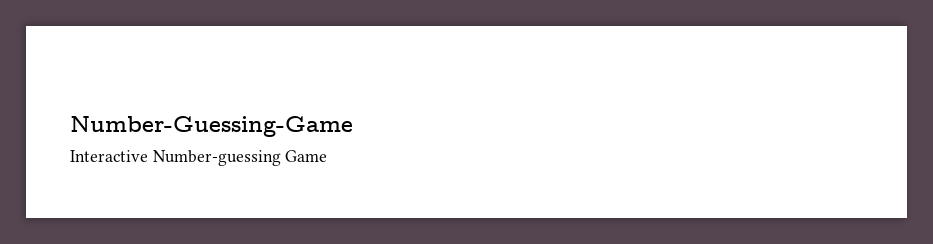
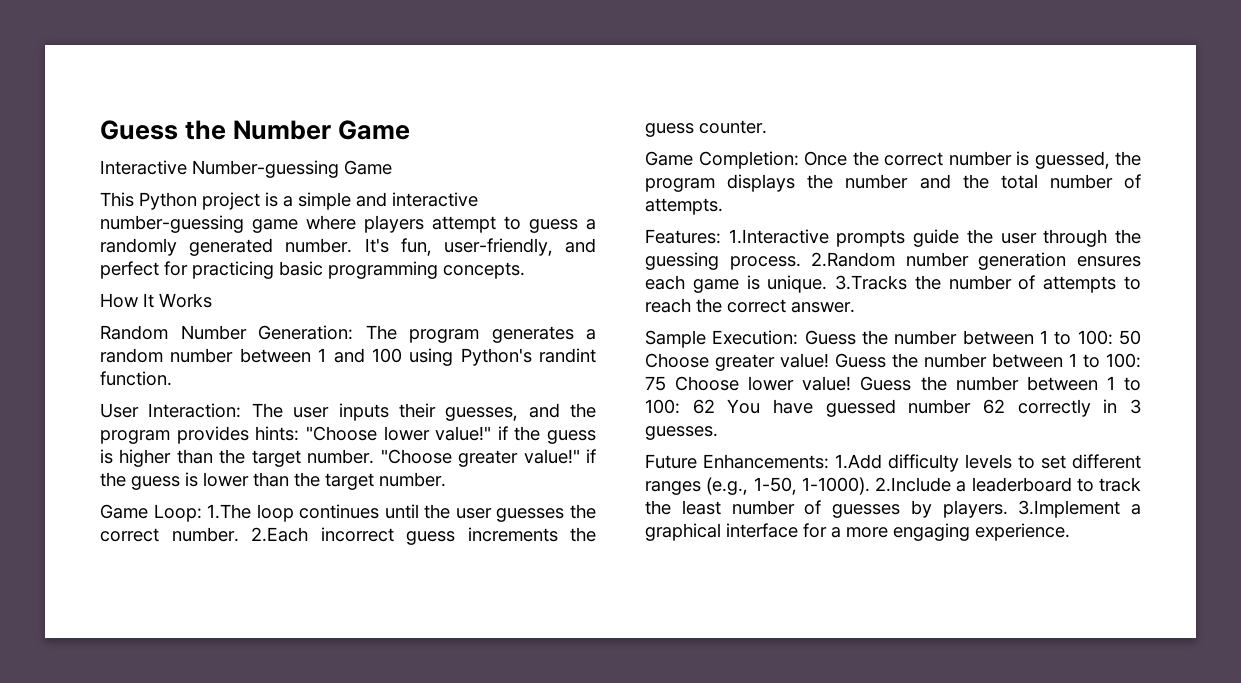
[70,116,353,137] Number-Guessing-Game -> [100,120,411,140] Guess the Number Game
(328, 156) none -> [100,192,478,210] [100,215,596,233] [100,238,596,256] [100,261,525,279] [100,293,212,308] [100,325,596,343] [100,348,596,366] [100,371,172,386] [100,403,596,421] [100,426,596,444] [100,449,596,467] [100,472,446,490] [100,504,596,522] [100,527,596,545] [645,120,767,137] [645,151,1141,169] [645,174,1141,192] [645,198,723,215] [645,229,1141,247] [645,252,1141,270] [645,275,1141,293] [645,298,855,313] [645,330,1141,348] [645,353,1141,371] [645,376,1141,391] [645,399,1141,417] [645,426,718,440] [645,454,1141,472] [645,477,1141,495] [645,500,1141,518] [645,523,1070,541] // This Python project is a simple and interactive number-guessing game where players attempt to guess a randomly generated number. It's fun, user-friendly, and perfect for practicing basic programming concepts. // How It Works // Random Number Generation: The program generates a random number between 1 and 100 using Python's randint function. // User Interaction: The user inputs their guesses, and the program provides hints: "Choose lower value!" if the guess is higher than the target number. "Choose greater value!" if the guess is lower than the target number. // Game Loop: 1.The loop continues until the user guesses the correct number. 2.Each incorrect guess increments the guess counter. // Game Completion: Once the correct number is guessed, the program displays the number and the total number of attempts. // Features: 1.Interactive prompts guide the user through the guessing process. 2.Random number generation ensures each game is unique. 3.Tracks the number of attempts to reach the correct answer. // Sample Execution: Guess the number between 1 to 100: 50 Choose greater value! Guess the number between 1 to 100: 75 Choose lower value! Guess the number between 1 to 100: 62 You have guessed number 62 correctly in 3 guesses. // Future Enhancements: 1.Add difficulty levels to set different ranges (e.g., 1-50, 1-1000). 2.Include a leaderboard to track the least number of guesses by players. 3.Implement a graphical interface for a more engaging experience.

